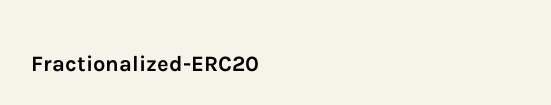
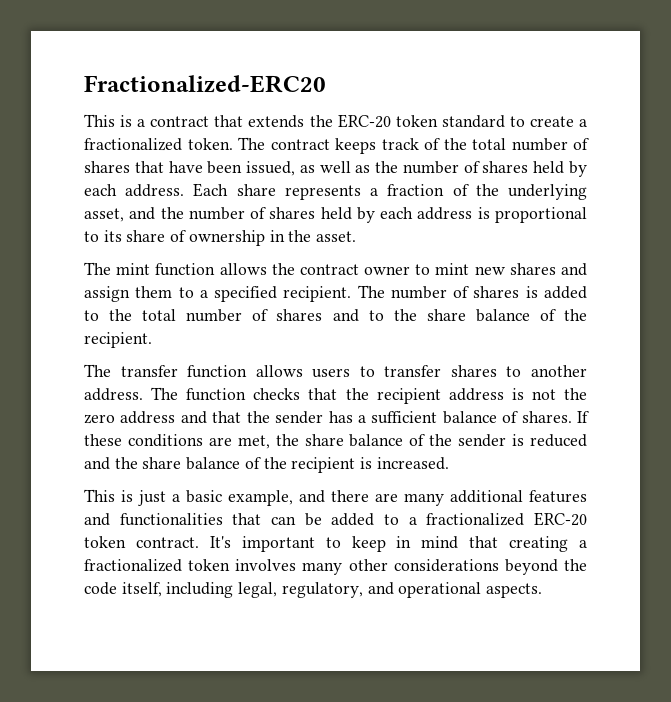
(259, 63) none -> [84,114,587,128] [84,137,589,154] [84,161,587,177] [84,183,587,200] [84,207,587,223] [84,230,357,246] [84,262,587,276] [84,285,587,302] [84,309,587,322] [84,332,152,348] [84,364,587,378] [84,387,588,404] [84,411,590,424] [84,434,588,449] [84,457,449,473] [84,489,587,506] [84,512,587,526] [84,536,587,552] [84,559,588,575] [84,582,543,598] // This is a contract that extends the ERC-20 token standard to create a fractionalized token. The contract keeps track of the total number of shares that have been issued, as well as the number of shares held by each address. Each share represents a fraction of the underlying asset, and the number of shares held by each address is proportional to its share of ownership in the asset. // The mint function allows the contract owner to mint new shares and assign them to a specified recipient. The number of shares is added to the total number of shares and to the share balance of the recipient. // The transfer function allows users to transfer shares to another address. The function checks that the recipient address is not the zero address and that the sender has a sufficient balance of shares. If these conditions are met, the share balance of the sender is reduced and the share balance of the recipient is increased. // This is just a basic example, and there are many additional features and functionalities that can be added to a fractionalized ERC-20 token contract. It's important to keep in mind that creating a fractionalized token involves many other considerations beyond the code itself, including legal, regulatory, and operational aspects.

